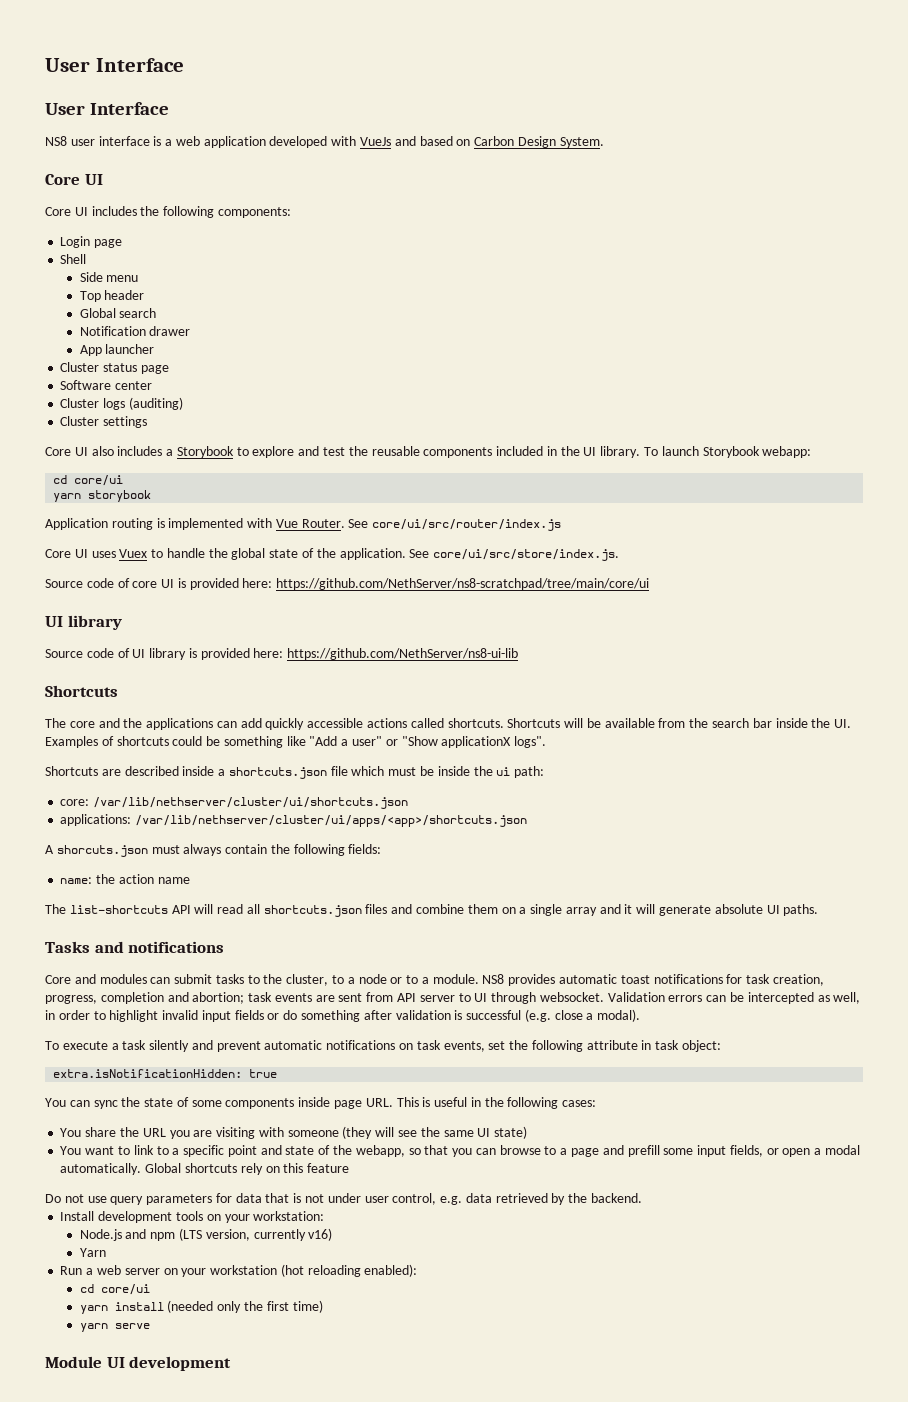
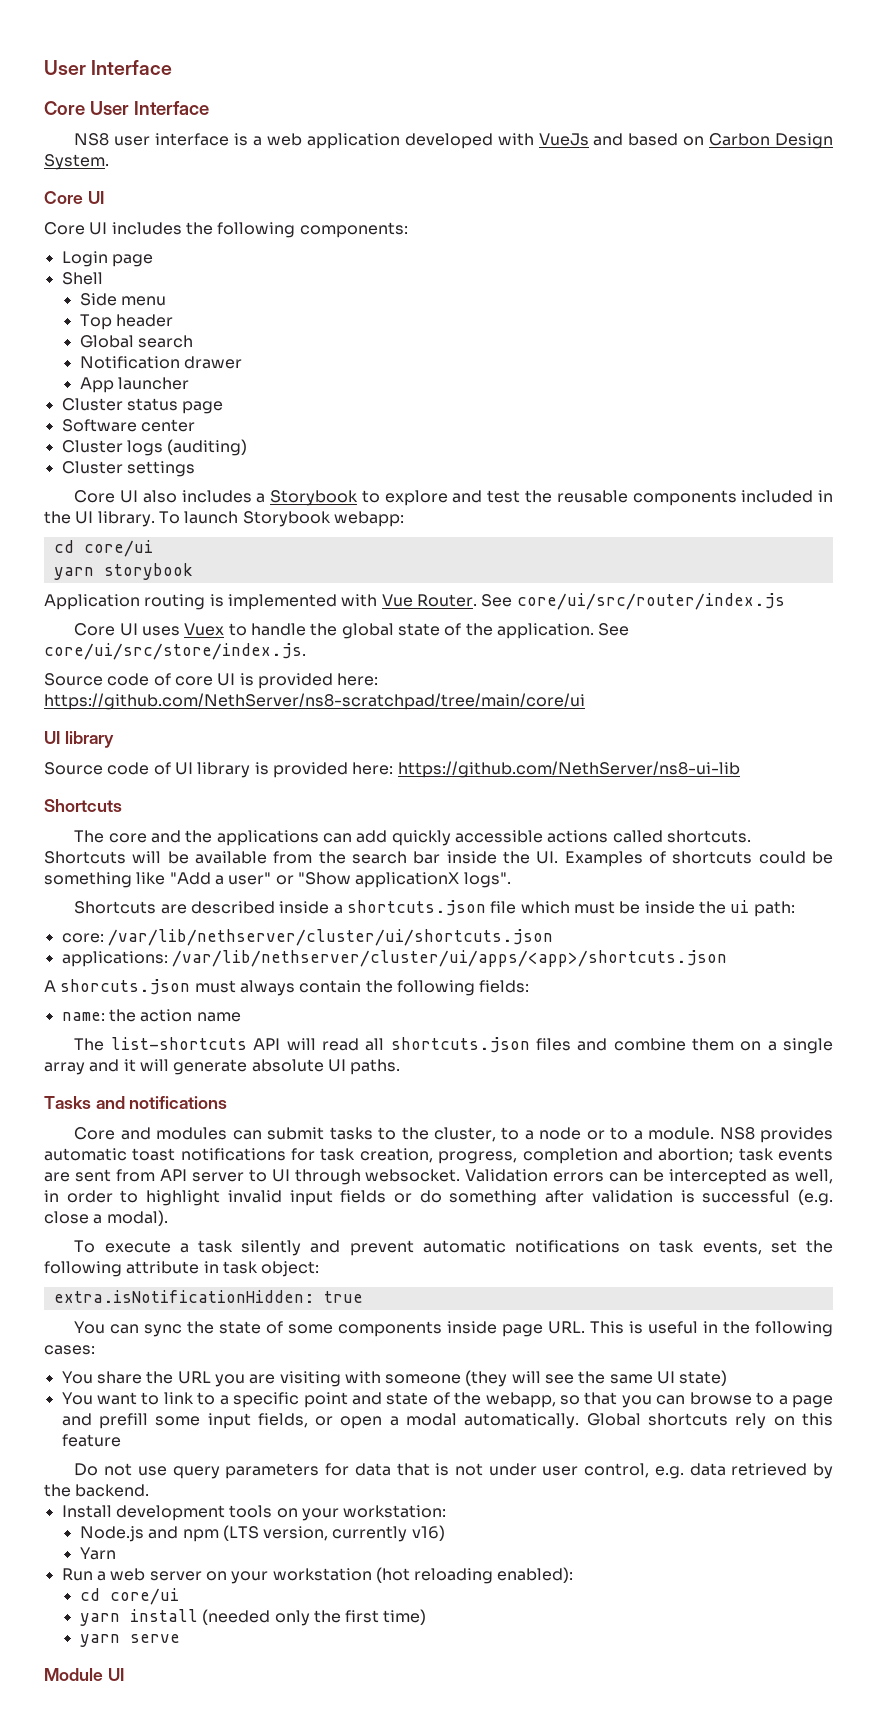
[45,58,184,72] User Interface // -> [44,60,173,75] [44,101,85,115] User Interface // Core
[129,1356,232,1371] development -> (124, 1674) none

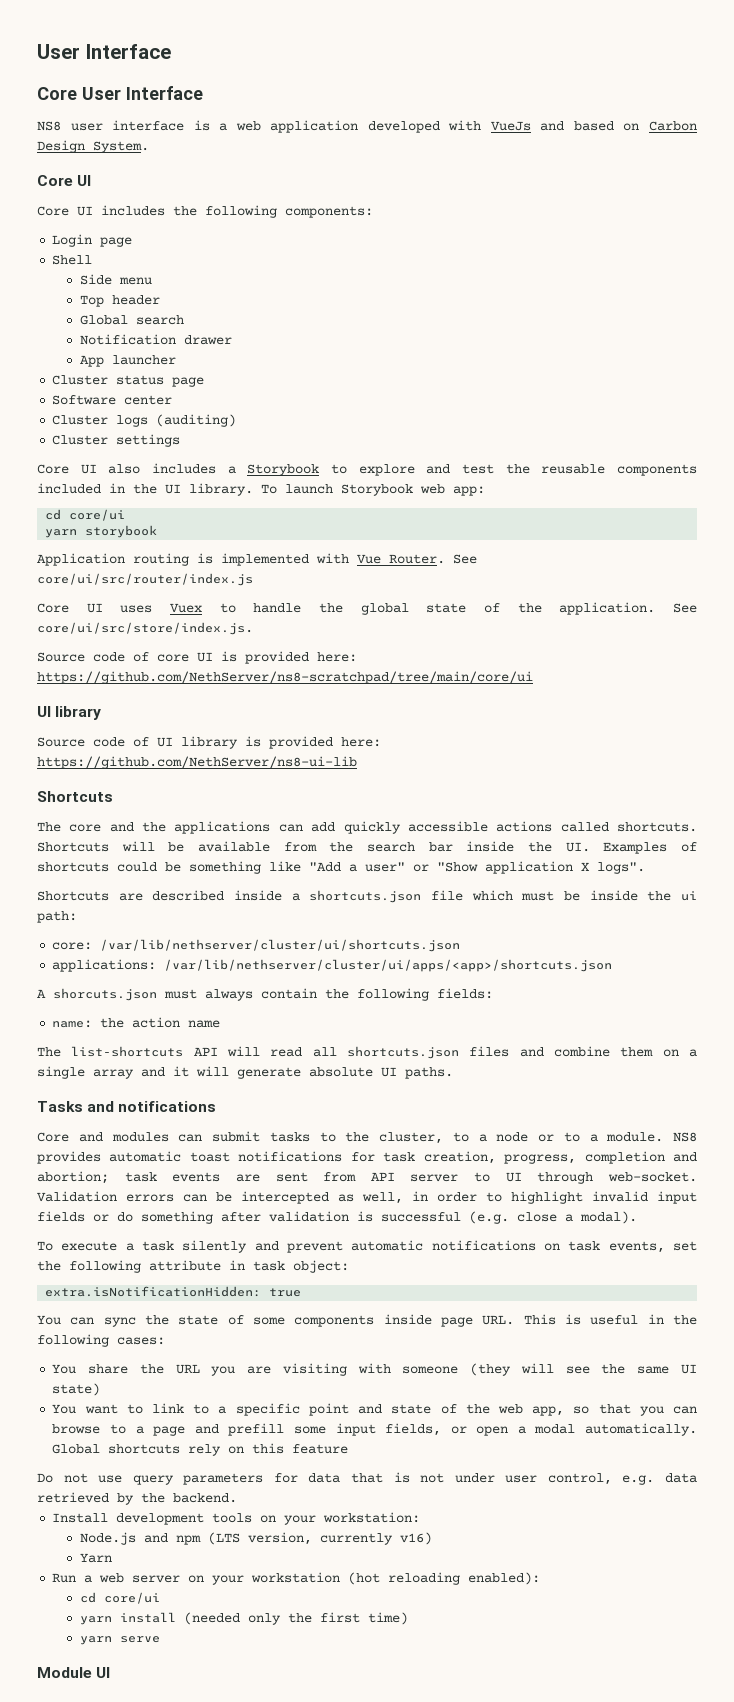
[333,511,404,527] webapp: -> [420,484,485,496] web app:
[355,872,460,888] applicationX -> [485,861,590,874] application X
[365,1169,461,1182] websocket. -> [607,1172,697,1182] web-socket.
[485,1392,556,1408] webapp, -> [497,1404,565,1416] web app,

